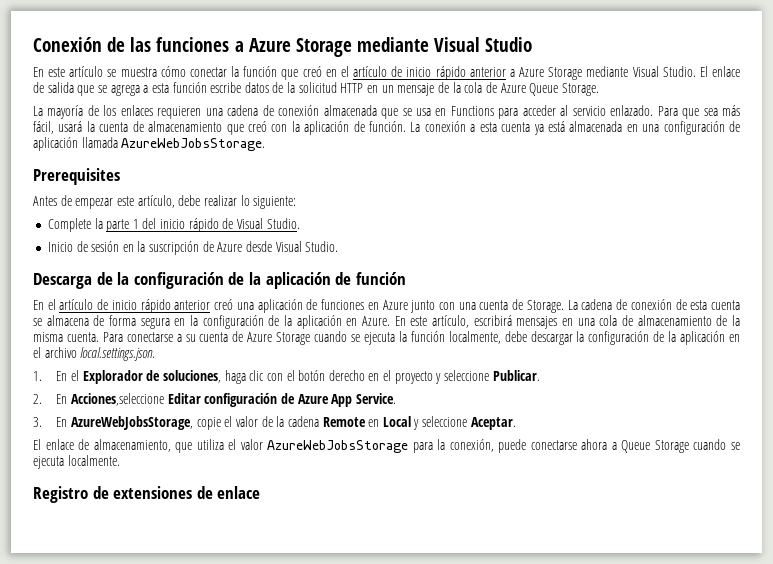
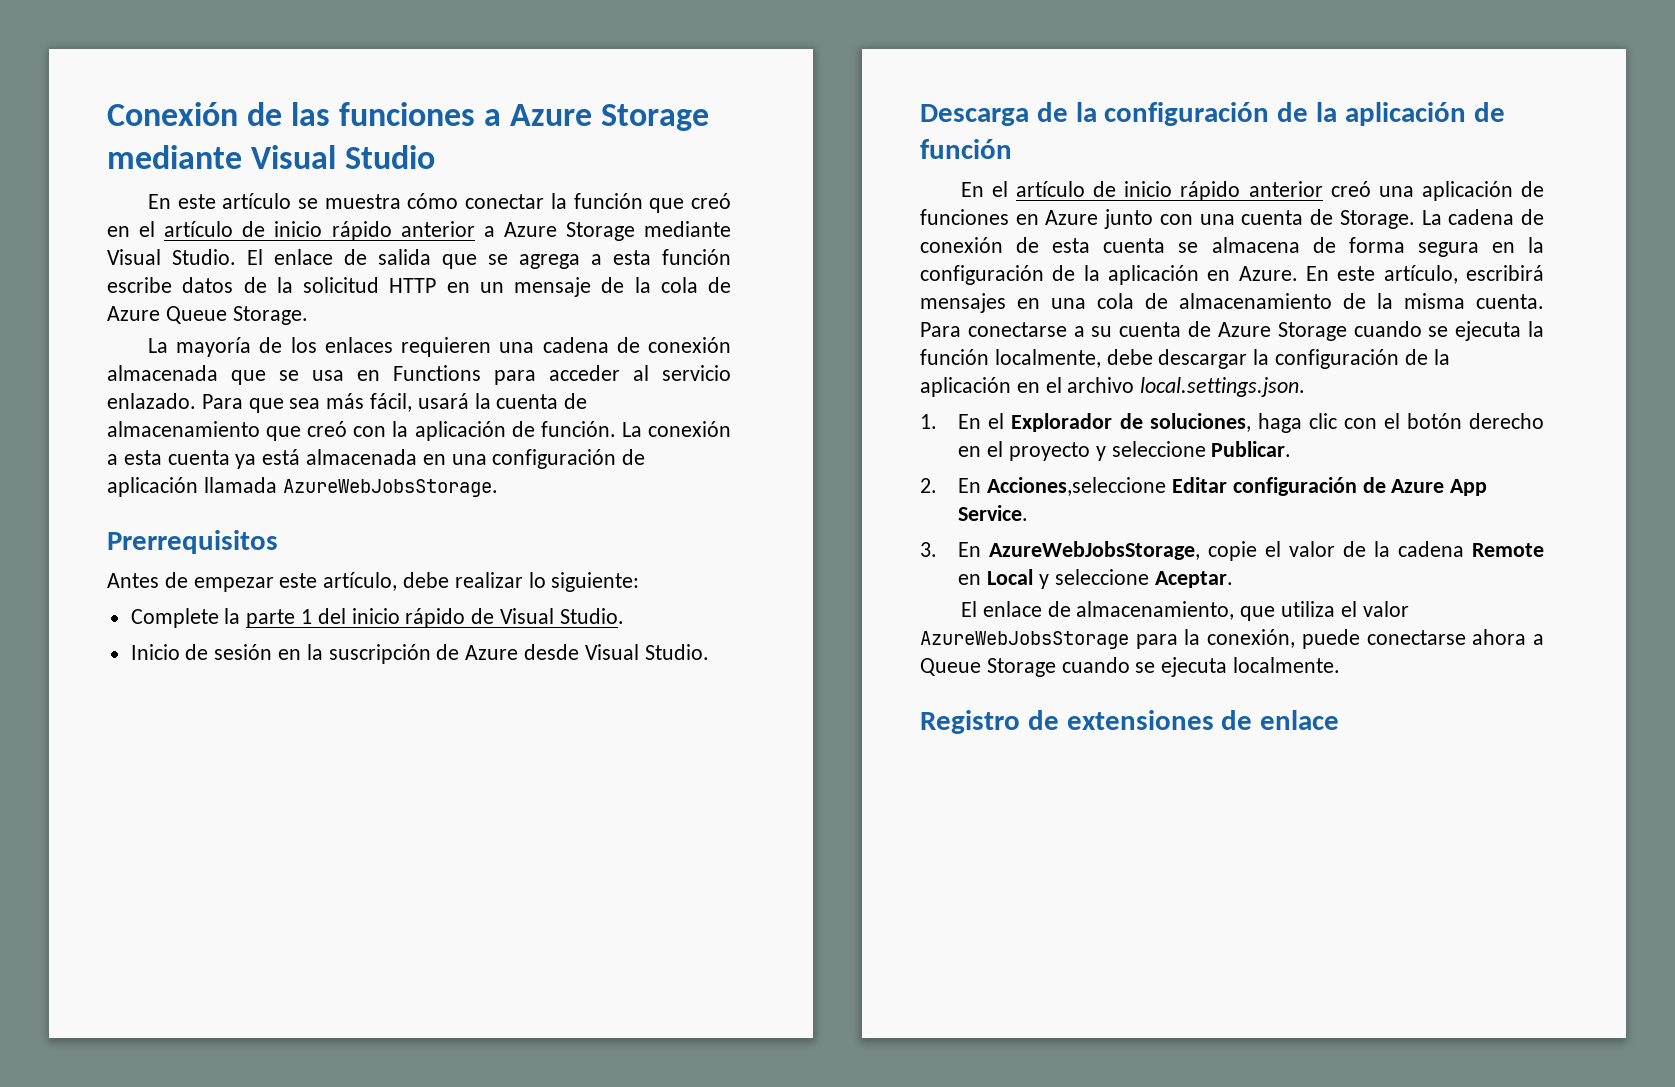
[33,168,120,185] Prerequisites -> [107,530,278,554] Prerrequisitos

